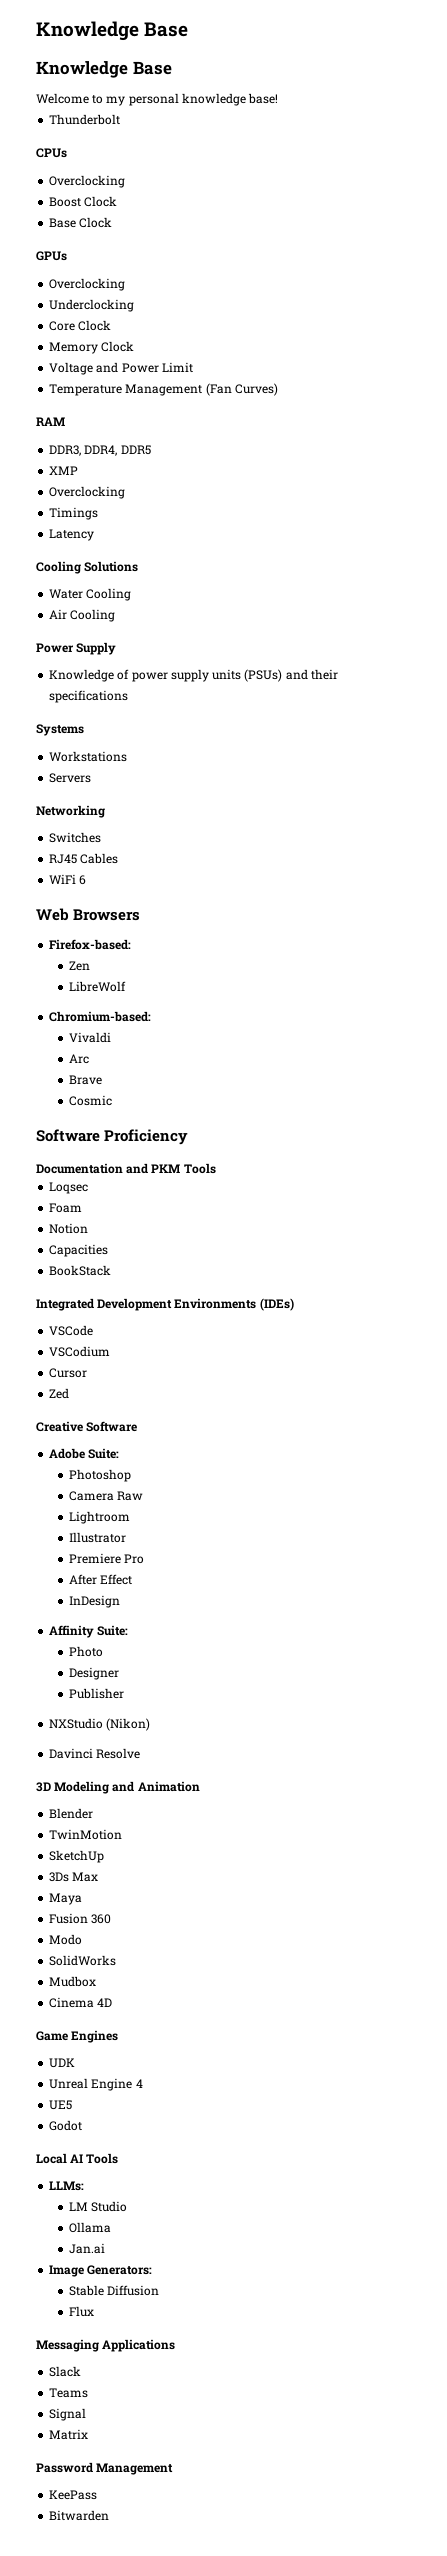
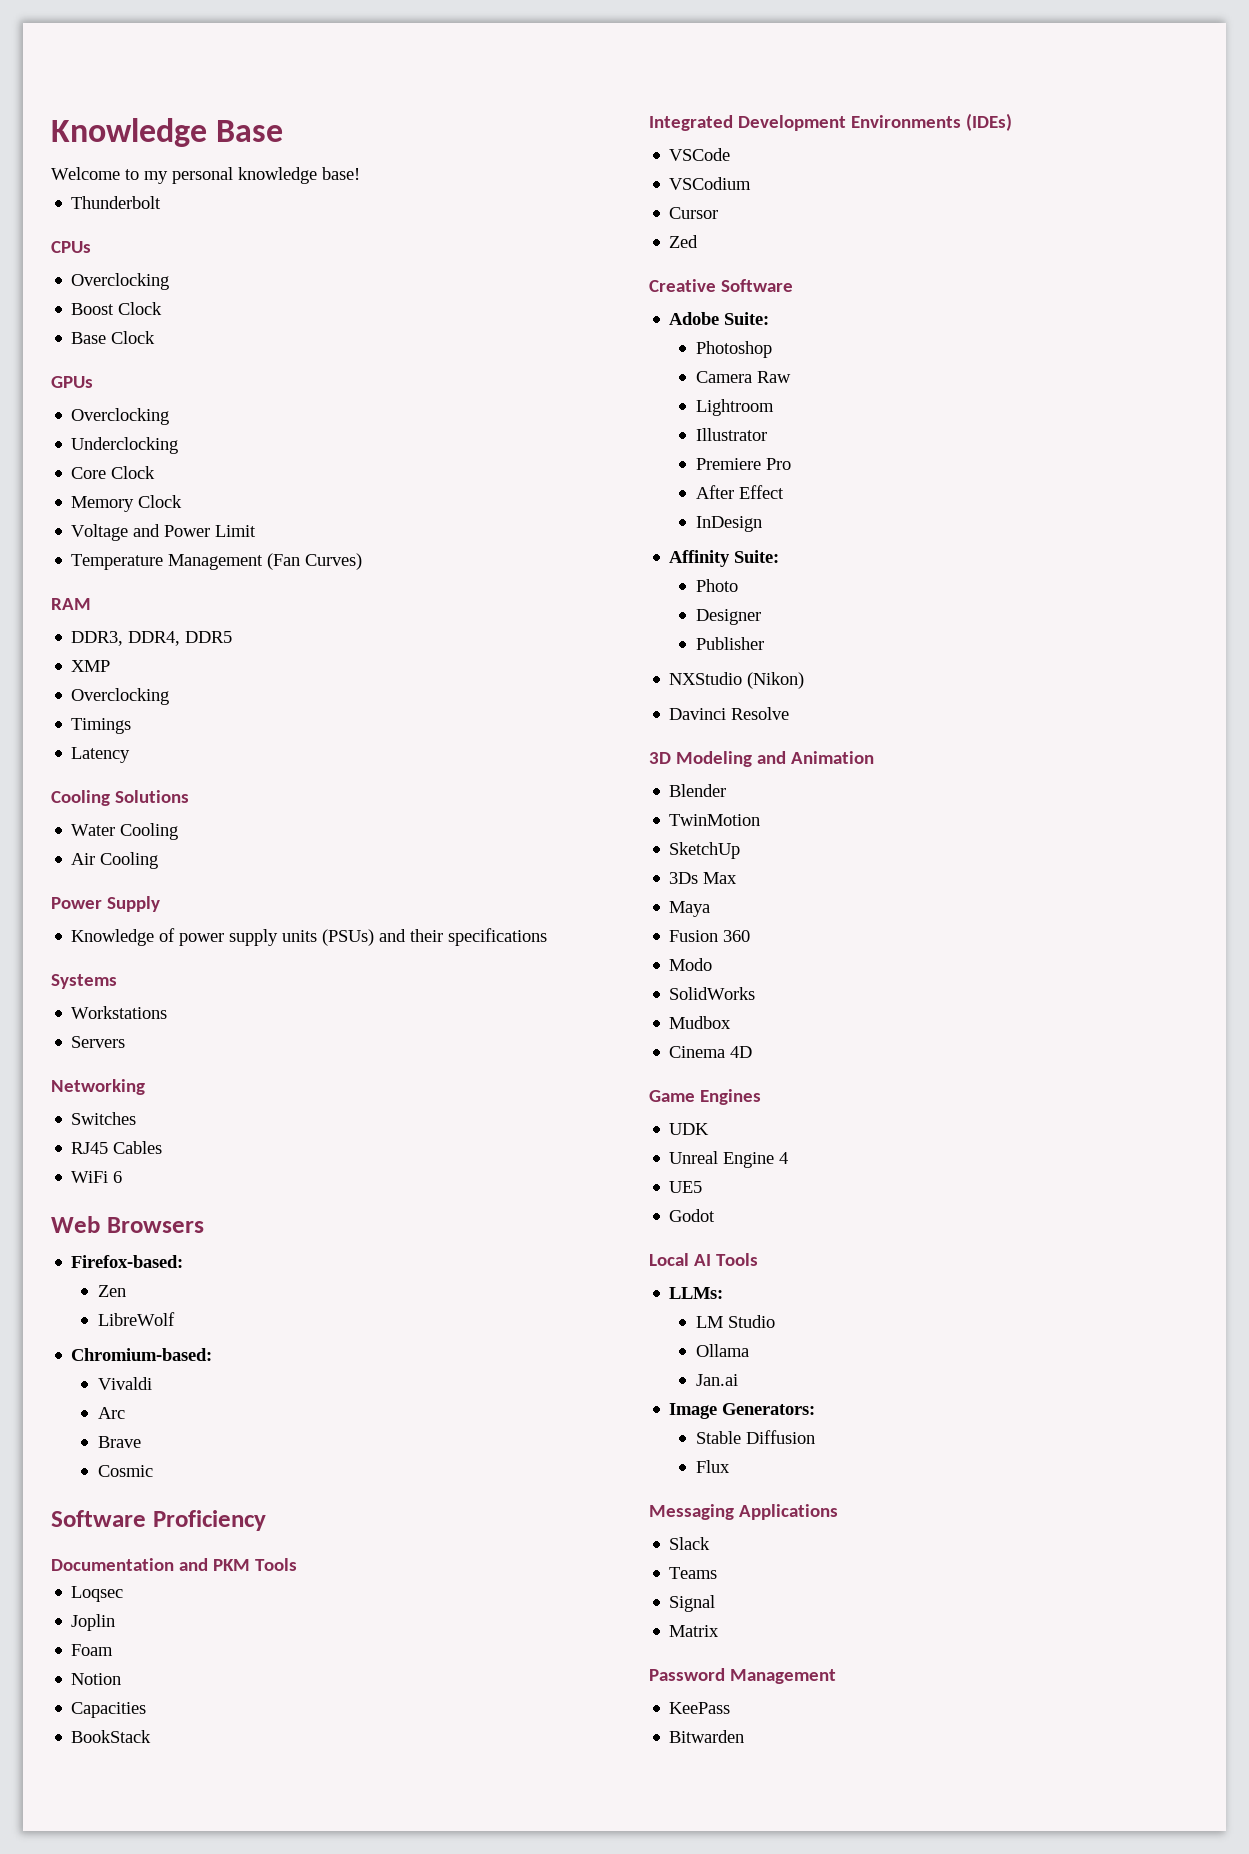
[36,21,189,41] [36,61,172,78] Knowledge Base // Knowledge Base -> [51,118,284,147] Knowledge Base
(89, 1188) none -> [71,1614,116,1631] // Joplin

